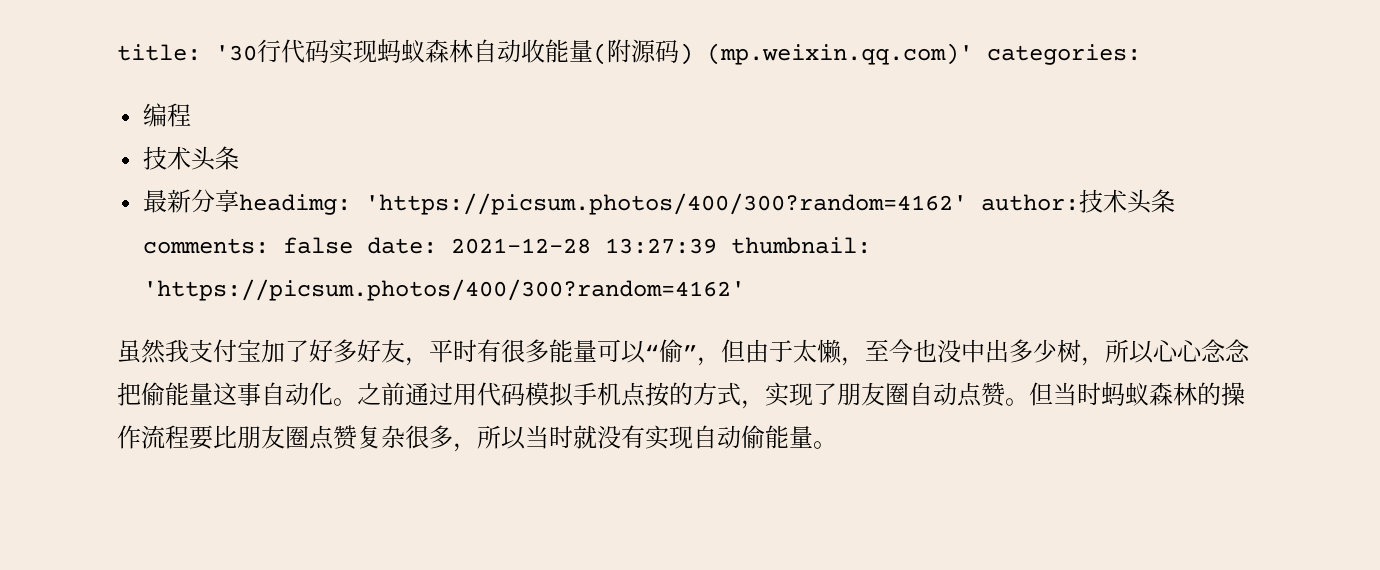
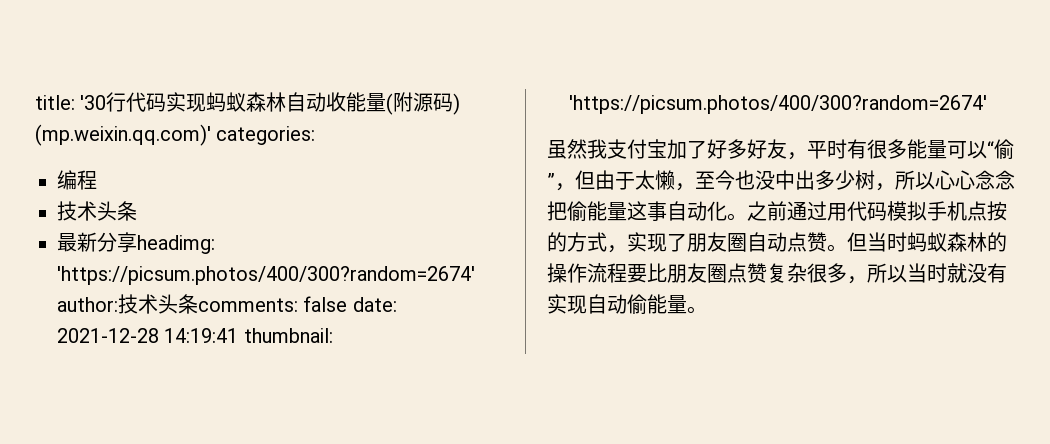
[365,193,968,215] 'https://picsum.photos/400/300?random=4162' -> [57,266,475,285] 'https://picsum.photos/400/300?random=2674'
[605,237,872,254] [143,279,746,301] 13:27:39 thumbnail: 'https://picsum.photos/400/300?random=4162' -> [164,328,333,343] [569,95,987,114] 14:19:41 thumbnail: 'https://picsum.photos/400/300?random=2674'

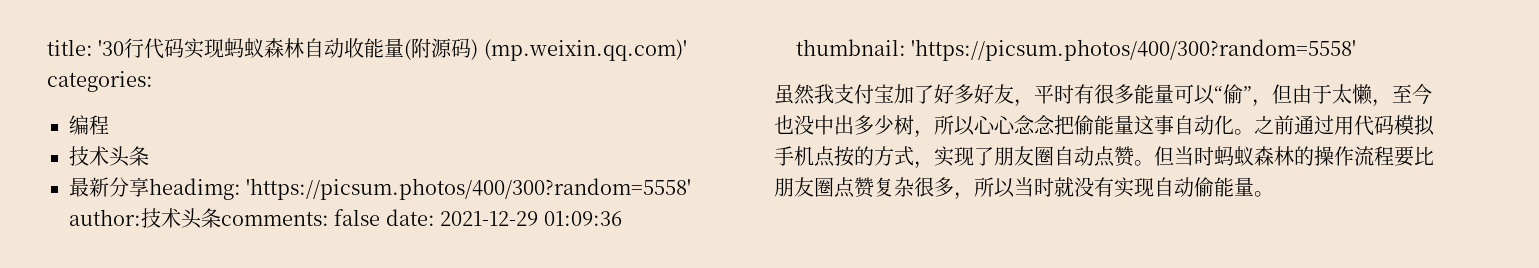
[57,266,475,285] 'https://picsum.photos/400/300?random=2674' -> [246,178,692,200] 'https://picsum.photos/400/300?random=5558'
[57,328,333,343] [569,95,987,114] 2021-12-28 14:19:41 thumbnail: 'https://picsum.photos/400/300?random=2674' -> [440,211,622,226] [796,39,1357,61] 2021-12-29 01:09:36 thumbnail: 'https://picsum.photos/400/300?random=5558'

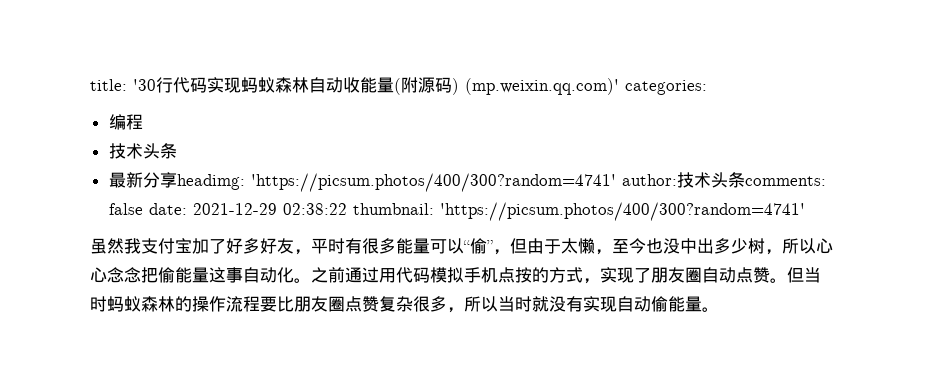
[246,178,692,200] 'https://picsum.photos/400/300?random=5558' -> [250,173,616,192] 'https://picsum.photos/400/300?random=4741'
[543,211,622,226] [796,39,1357,61] 01:09:36 thumbnail: 'https://picsum.photos/400/300?random=5558' -> [282,202,805,221] 02:38:22 thumbnail: 'https://picsum.photos/400/300?random=4741'

